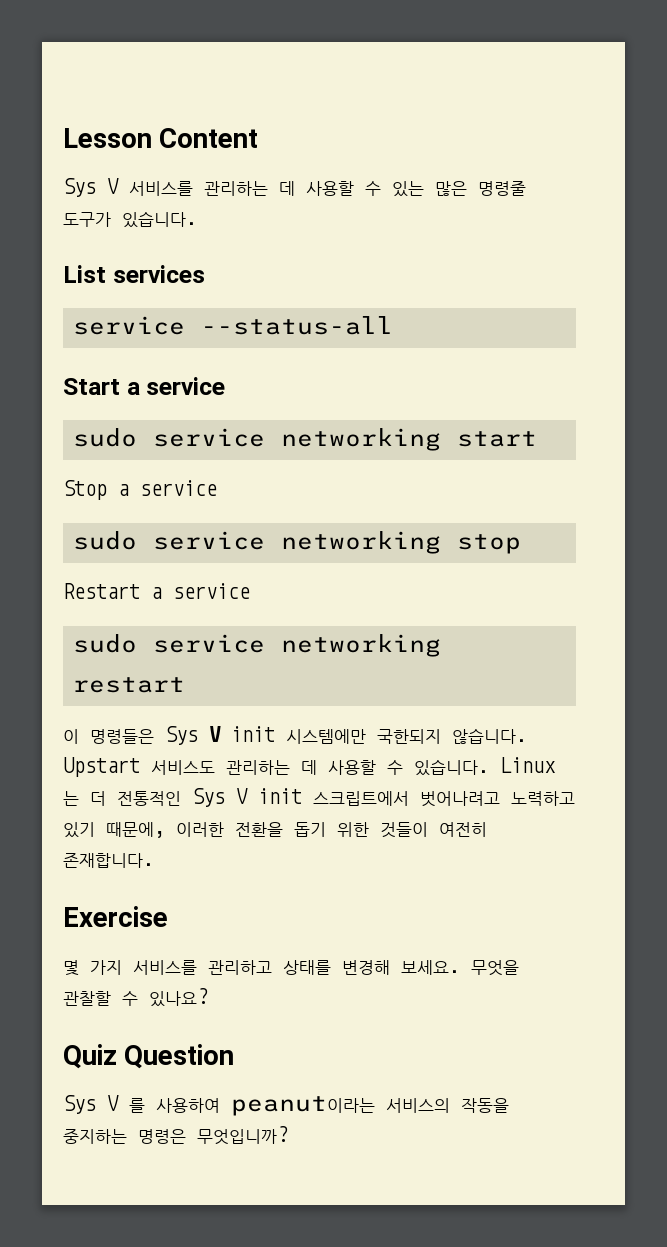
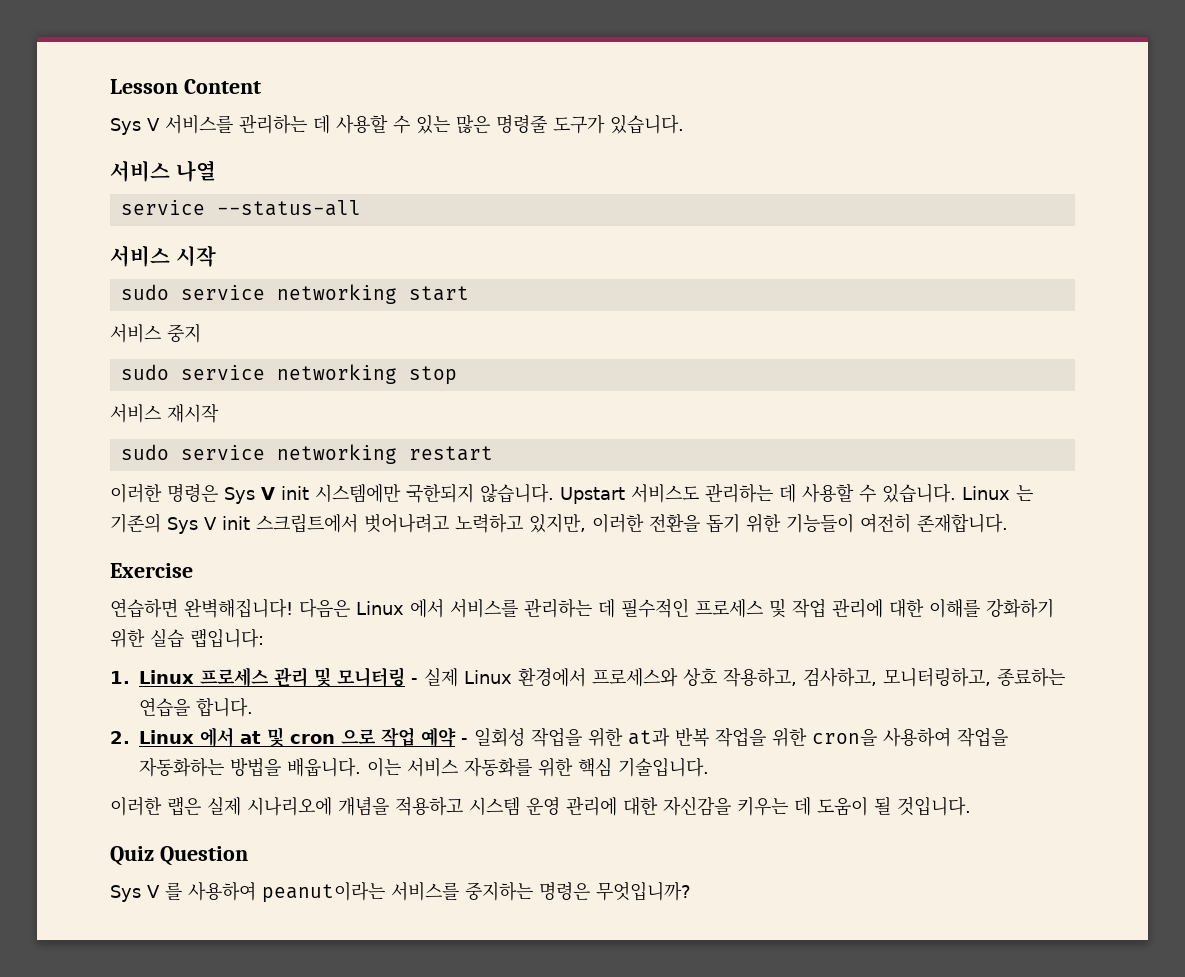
[63,265,205,283] List services -> [110,160,216,182] 서비스 나열
[63,377,226,395] Start a service -> [110,245,216,267] 서비스 시작
[63,480,217,500] Stop a service -> [110,323,201,343] 서비스 중지
[63,583,250,599] Restart a service -> [110,404,219,423] 서비스 재시작
[63,729,154,744] 이 명령들은 -> [110,483,218,503] 이러한 명령은
[90,791,181,806] 더 전통적인 -> [110,513,161,533] 기존의
[63,822,165,838] 있기 때문에, -> [529,513,586,533] 있지만,
[380,822,428,838] 것들이 -> [786,514,854,533] 기능들이
[63,960,519,976] [63,988,208,1007] 몇 가지 서비스를 관리하고 상태를 변경해 보세요. 무엇을 관찰할 수 있나요? -> [110,598,1054,618] [110,628,264,648] [110,667,1065,687] [139,697,253,717] [110,727,1008,747] [139,757,709,777] [110,796,971,816] 연습하면 완벽해집니다! 다음은 Linux 에서 서비스를 관리하는 데 필수적인 프로세스 및 작업 관리에 대한 이해를 강화하기 위한 실습 랩입니다: // 1. Linux 프로세스 관리 및 모니터링 - 실제 Linux 환경에서 프로세스와 상호 작용하고, 검사하고, 모니터링하고, 종료하는 연습을 합니다. // 2. Linux 에서 at 및 cron 으로 작업 예약 - 일회성 작업을 위한 at과 반복 작업을 위한 cron을 사용하여 작업을 자동화하는 방법을 배웁니다. 이는 서비스 자동화를 위한 핵심 기술입니다. // 이러한 랩은 실제 시나리오에 개념을 적용하고 시스템 운영 관리에 대한 자신감을 키우는 데 도움이 될 것입니다.
[386,1098,509,1113] 서비스의 작동을 -> [391,882,459,901] 서비스를

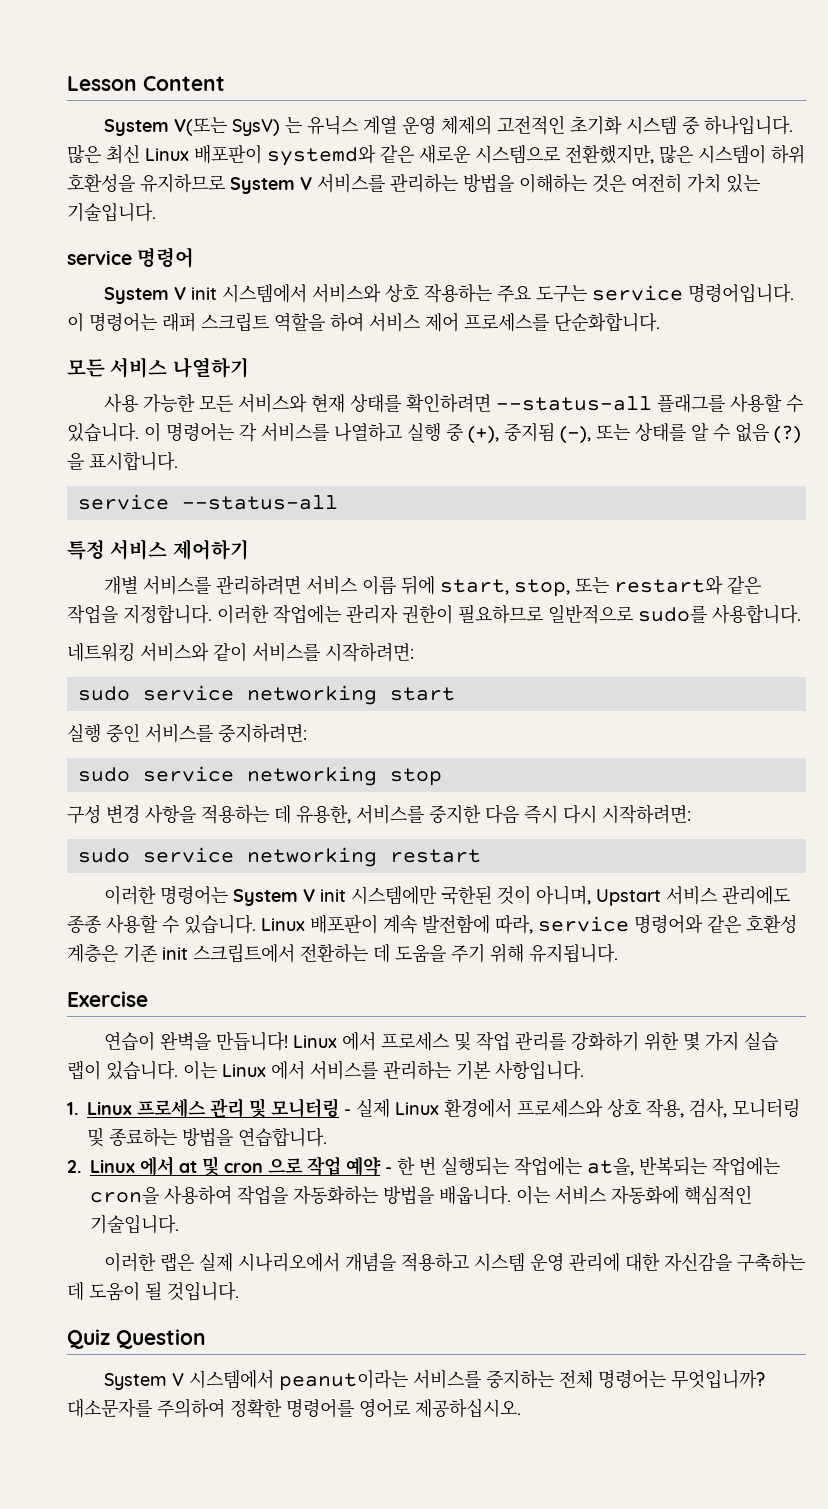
[110,114,684,135] [110,160,216,182] [120,200,361,216] [110,245,216,267] Sys V 서비스를 관리하는 데 사용할 수 있는 많은 명령줄 도구가 있습니다. // 서비스 나열 // service --status-all // 서비스 시작 -> [103,115,793,136] [67,144,805,166] [67,173,760,194] [67,202,156,222] [67,247,195,268] [103,283,794,304] [67,312,660,332] [67,357,249,378] [103,393,803,413] [67,422,801,443] [67,451,178,471] [77,494,338,510] [67,539,249,560] [103,575,761,597] [67,604,801,624] [67,642,414,662] System V(또는 SysV) 는 유닉스 계열 운영 체제의 고전적인 초기화 시스템 중 하나입니다. 많은 최신 Linux 배포판이 systemd와 같은 새로운 시스템으로 전환했지만, 많은 시스템이 하위 호환성을 유지하므로 System V 서비스를 관리하는 방법을 이해하는 것은 여전히 가치 있는 기술입니다. // service 명령어 // System V init 시스템에서 서비스와 상호 작용하는 주요 도구는 service 명령어입니다. 이 명령어는 래퍼 스크립트 역할을 하여 서비스 제어 프로세스를 단순화합니다. // 모든 서비스 나열하기 // 사용 가능한 모든 서비스와 현재 상태를 확인하려면 --status-all 플래그를 사용할 수 있습니다. 이 명령어는 각 서비스를 나열하고 실행 중 (+), 중지됨 (-), 또는 상태를 알 수 없음 (?) 을 표시합니다. // service --status-all // 특정 서비스 제어하기 // 개별 서비스를 관리하려면 서비스 이름 뒤에 start, stop, 또는 restart와 같은 작업을 지정합니다. 이러한 작업에는 관리자 권한이 필요하므로 일반적으로 sudo를 사용합니다. // 네트워킹 서비스와 같이 서비스를 시작하려면:
[110,323,201,343] 서비스 중지 -> [67,723,307,743] 실행 중인 서비스를 중지하려면:
[110,404,219,423] 서비스 재시작 -> [67,804,691,824] 구성 변경 사항을 적용하는 데 유용한, 서비스를 중지한 다음 즉시 다시 시작하려면:
[167,483,255,504] 명령은 Sys -> [159,885,298,906] 명령어는 System
[406,483,1033,504] [110,513,1008,534] [110,563,193,578] [110,598,1054,618] [110,628,264,648] 국한되지 않습니다. Upstart 서비스도 관리하는 데 사용할 수 있습니다. Linux 는 기존의 Sys V init 스크립트에서 벗어나려고 노력하고 있지만, 이러한 전환을 돕기 위한 기능들이 여전히 존재합니다. // Exercise // 연습하면 완벽해집니다! 다음은 Linux 에서 서비스를 관리하는 데 필수적인 프로세스 및 작업 관리에 대한 이해를 강화하기 위한 실습 랩입니다: -> [440,885,790,906] [67,914,797,934] [67,943,618,963] [67,991,148,1007] [103,1031,778,1051] [67,1060,584,1080] 국한된 것이 아니며, Upstart 서비스 관리에도 종종 사용할 수 있습니다. Linux 배포판이 계속 발전함에 따라, service 명령어와 같은 호환성 계층은 기존 init 스크립트에서 전환하는 데 도움을 주기 위해 유지됩니다. // Exercise // 연습이 완벽을 만듭니다! Linux 에서 프로세스 및 작업 관리를 강화하기 위한 몇 가지 실습 랩이 있습니다. 이는 Linux 에서 서비스를 관리하는 기본 사항입니다.
[723,667,1065,687] [139,697,253,717] 작용하고, 검사하고, 모니터링하고, 종료하는 연습을 합니다. -> [646,1098,800,1118] [87,1127,327,1147] 작용, 검사, 모니터링 및 종료하는 방법을 연습합니다.
[474,728,807,747] 일회성 작업을 위한 at과 반복 작업을 위한 -> [397,1157,780,1176] 한 번 실행되는 작업에는 at을, 반복되는 작업에는
[464,757,612,777] 자동화를 위한 핵심 -> [611,1185,752,1205] 자동화에 핵심적인
[247,797,332,816] 시나리오에 -> [237,1253,340,1272] 시나리오에서
[737,797,788,816] 키우는 -> [736,1253,805,1272] 구축하는
[110,881,691,903] Sys V 를 사용하여 peanut이라는 서비스를 중지하는 명령은 무엇입니까? -> [103,1369,765,1391] [67,1398,521,1418] System V 시스템에서 peanut이라는 서비스를 중지하는 전체 명령어는 무엇입니까? 대소문자를 주의하여 정확한 명령어를 영어로 제공하십시오.

